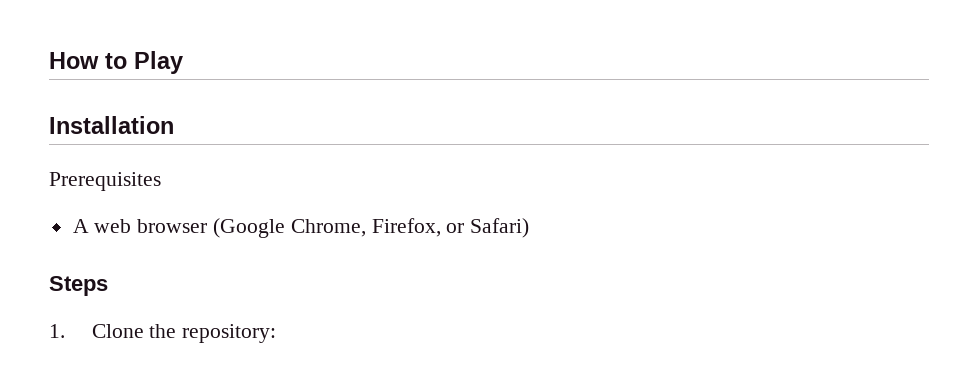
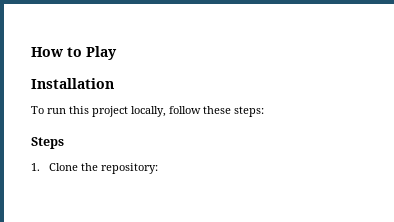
[49,172,161,191] [72,218,530,238] Prerequisites // A web browser (Google Chrome, Firefox, or Safari) -> [31,106,264,117] To run this project locally, follow these steps:

